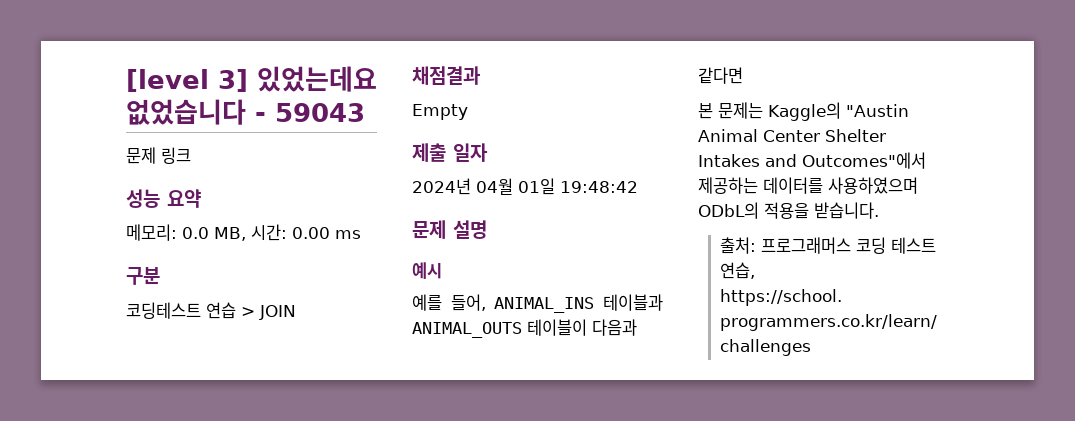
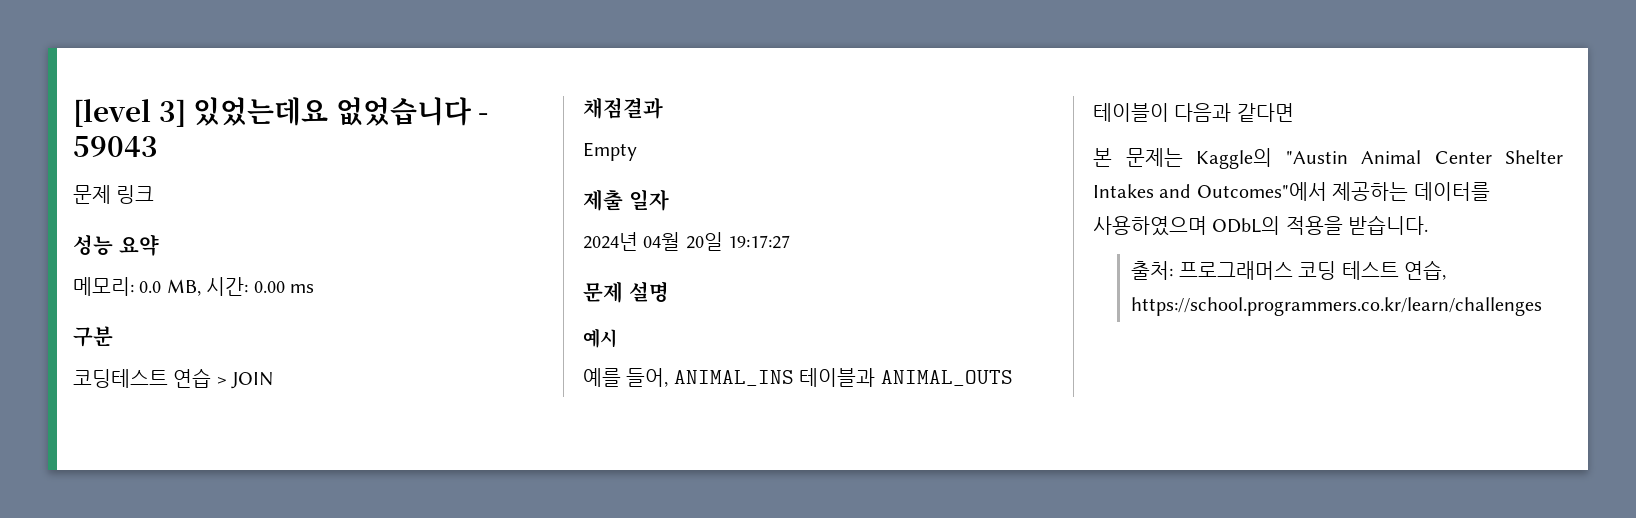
[518,178,638,195] 01일 19:48:42 -> [685,232,791,251] 20일 19:17:27

